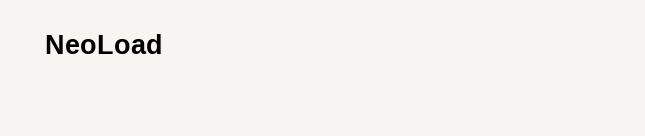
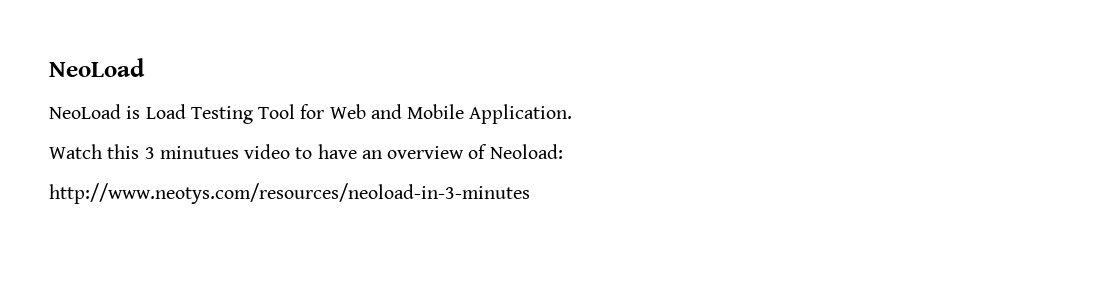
[45,34,163,54] NeoLoad -> [49,58,145,77] [49,104,573,124] [49,144,563,159] [49,183,530,204] NeoLoad // NeoLoad is Load Testing Tool for Web and Mobile Application. // Watch this 3 minutues video to have an overview of Neoload: // http://www.neotys.com/resources/neoload-in-3-minutes

